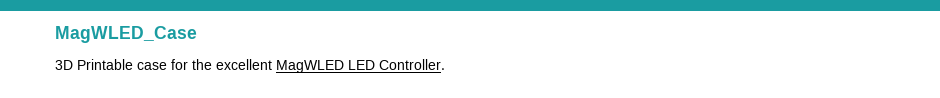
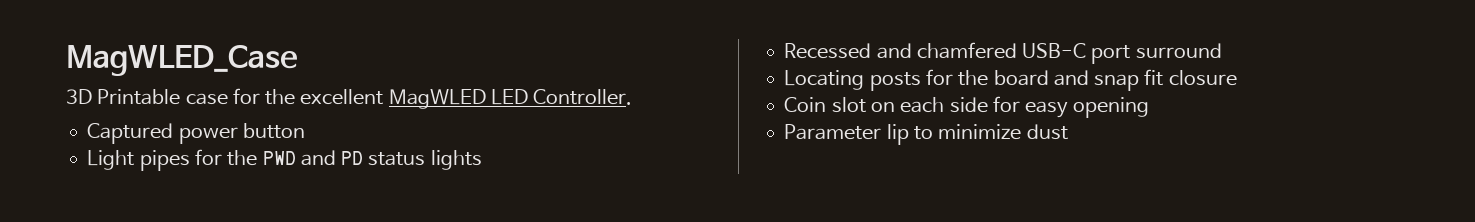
(445, 64) none -> [87,123,305,144] [87,149,482,171] [784,42,1222,64] [784,69,1237,91] [784,96,1150,118] [784,124,1068,145] // Captured power button // Light pipes for the PWD and PD status lights // Recessed and chamfered USB-C port surround // Locating posts for the board and snap fit closure // Coin slot on each side for easy opening // Parameter lip to minimize dust

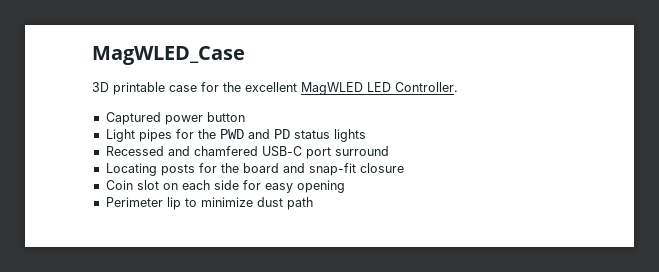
[97,89,181,105] Printable -> [113,82,165,95] printable
[1094,69,1164,91] snap fit -> [308,163,356,176] snap-fit
[784,124,882,140] Parameter -> [105,197,163,207] Perimeter
(1068, 132) none -> [286,197,313,210] path

